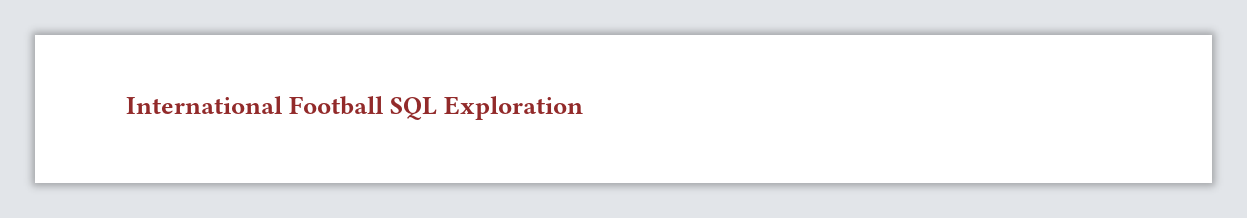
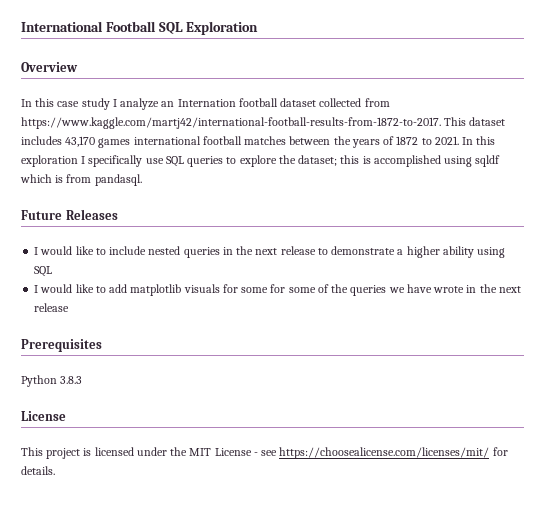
(584, 108) none -> [21,62,78,72] [21,98,390,110] [21,117,506,129] [21,136,496,148] [21,155,501,167] [20,174,142,186] [21,209,118,220] [34,246,506,258] [34,266,53,277] [34,284,521,296] [34,303,70,312] [21,339,102,352] [21,375,83,387] [21,411,66,421] [21,447,508,459] [21,466,55,475] // Overview // In this case study I analyze an Internation football dataset collected from https://www.kaggle.com/martj42/international-football-results-from-1872-to-2017. This dataset includes 43,170 games international football matches between the years of 1872 to 2021. In this exploration I specifically use SQL queries to explore the dataset; this is accomplished using sqldf which is from pandasql. // Future Releases // I would like to include nested queries in the next release to demonstrate a higher ability using SQL // I would like to add matplotlib visuals for some for some of the queries we have wrote in the next release // Prerequisites // Python 3.8.3 // License // This project is licensed under the MIT License - see https://choosealicense.com/licenses/mit/ for details.

